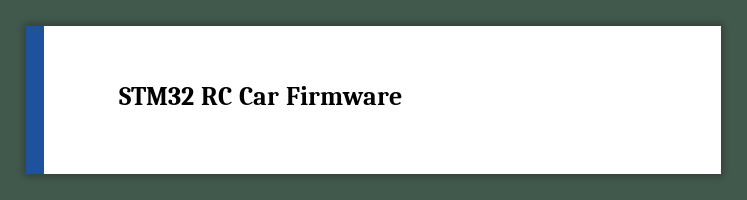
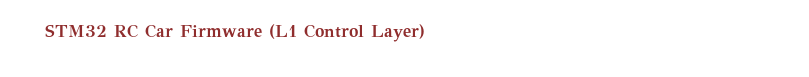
(403, 95) none -> [269,24,425,42] (L1 Control Layer)

